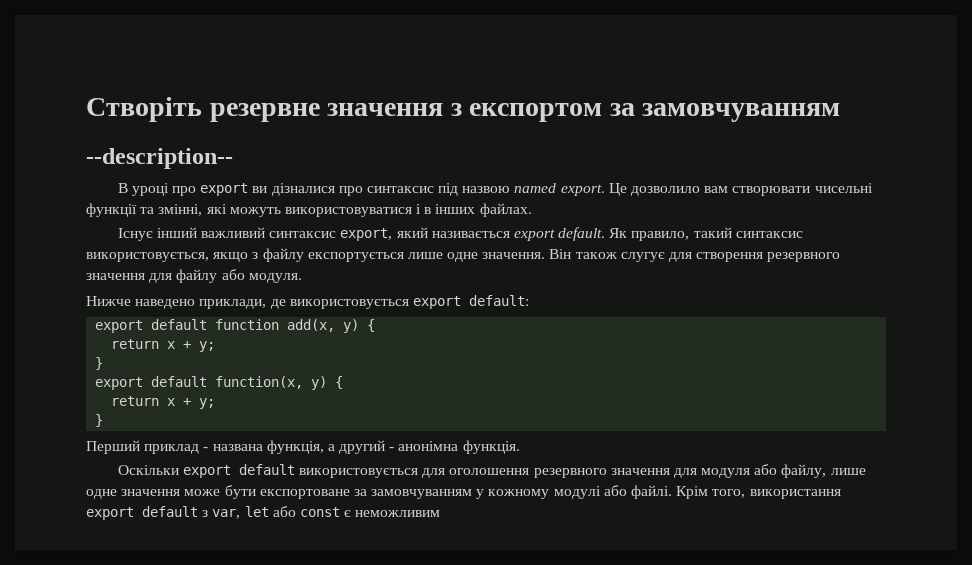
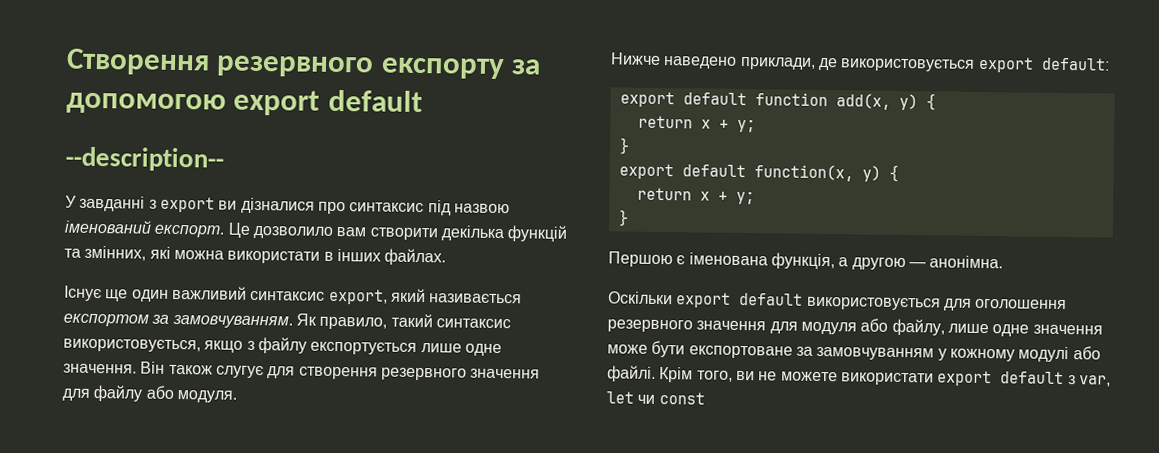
[86,97,841,122] [86,148,233,169] [117,183,196,196] Створіть резервне значення з експортом за замовчуванням // --description-- // В уроці про -> [66,48,542,80] [66,89,423,116] [65,146,224,172] [65,195,157,212] Створення резервного експорту за допомогою export default // --description-- // У завданні з
[514,183,605,196] named export. -> [64,219,225,238] іменований експорт.
[732,183,873,196] [86,203,422,217] створювати чисельні функції та змінні, які можуть використовуватися і -> [369,225,569,242] [64,245,321,264] створити декілька функцій та змінних, які можна використати
[156,227,197,238] інший -> [105,289,169,302] ще один
[513,227,606,241] export default. -> [63,313,293,329] експортом за замовчуванням.
[86,440,520,454] Перший приклад - названа функція, а другий - анонімна функція. -> [608,251,1004,271] Першою є іменована функція, а другою — анонімна.
[749,489,841,499] використання -> [735,370,934,386] ви не можете використати
[272,506,441,517] або const є неможливим -> [637,391,705,405] чи const

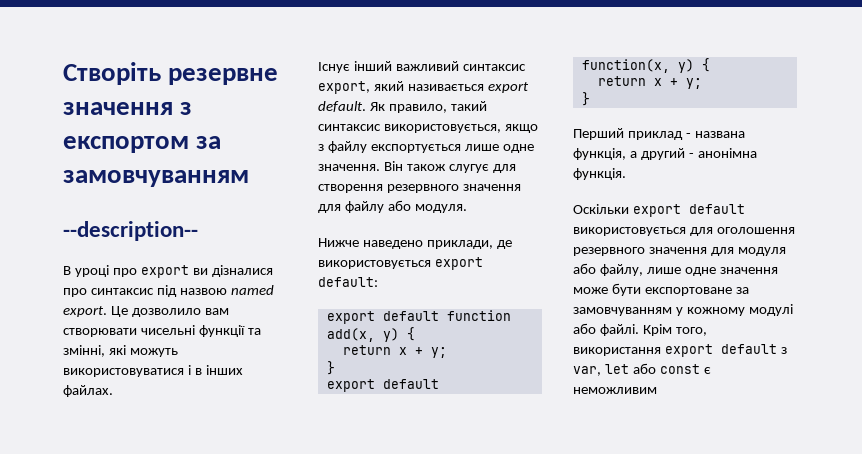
[66,48,542,80] [66,89,423,116] [65,146,224,172] [65,195,157,212] Створення резервного експорту за допомогою export default // --description-- // У завданні з -> [63,62,279,85] [63,102,193,115] [63,136,222,153] [63,170,249,187] [63,221,198,241] [63,265,137,277] Створіть резервне значення з експортом за замовчуванням // --description-- // В уроці про
[64,219,225,238] іменований експорт. -> [230,285,274,295] [63,306,107,317] named export.
[369,225,569,242] [64,245,321,264] створити декілька функцій та змінних, які можна використати -> [63,325,261,337] [63,345,178,357] [63,365,191,377] створювати чисельні функції та змінні, які можуть використовуватися і
[105,289,169,302] ще один -> [353,61,392,71] інший
[63,313,293,329] експортом за замовчуванням. -> [487,82,529,93] [318,101,366,112] export default.
[608,251,1004,271] Першою є іменована функція, а другою — анонімна. -> [573,128,745,140] [573,148,757,160] [573,168,626,180] Перший приклад - названа функція, а другий - анонімна функція.
[735,370,934,386] ви не можете використати -> [573,347,661,356] використання
[637,391,705,405] чи const -> [632,363,711,374] [573,387,657,394] або const є неможливим

